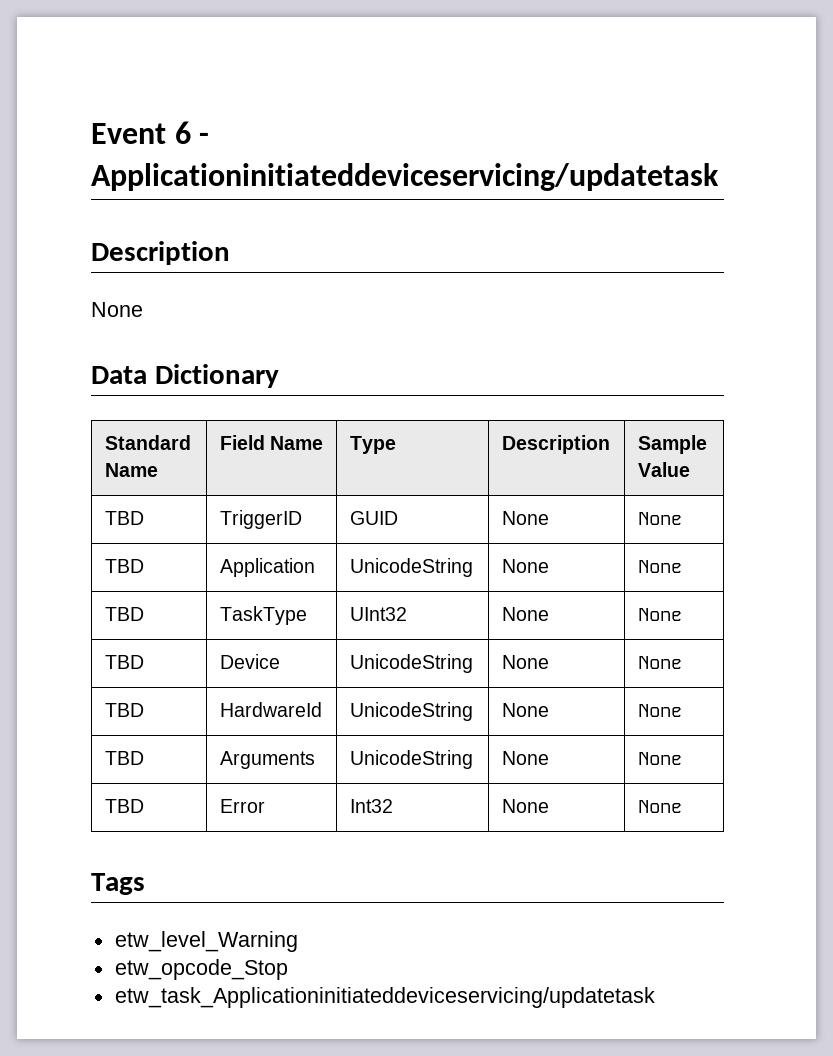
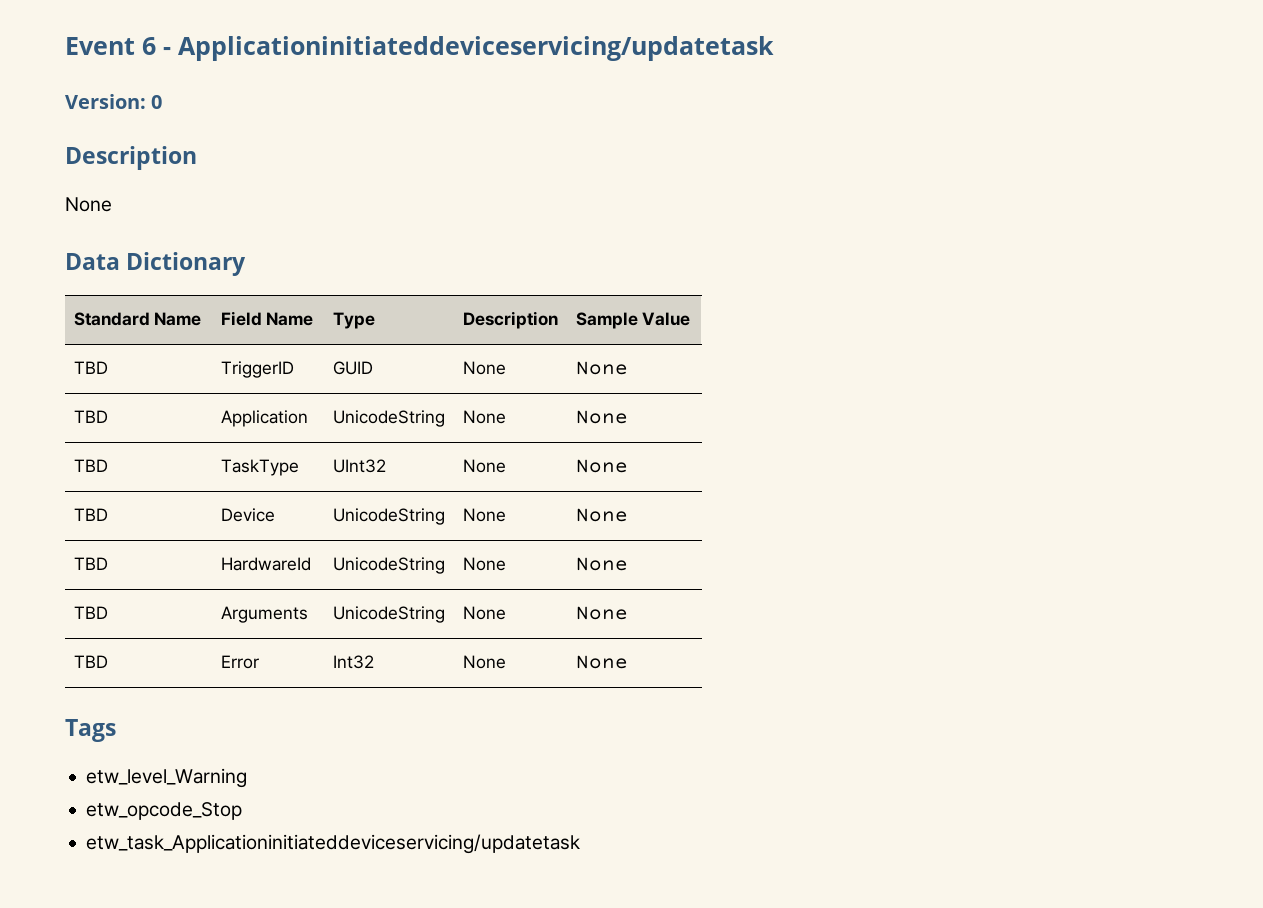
(719, 177) none -> [65,94,163,109] // Version: 0

